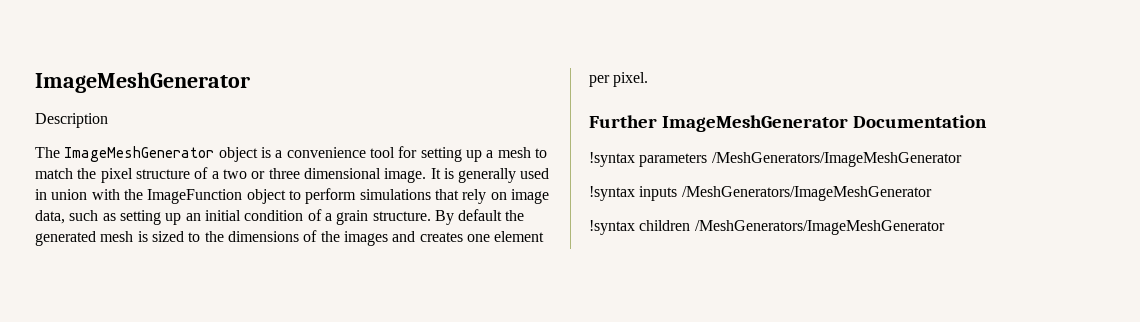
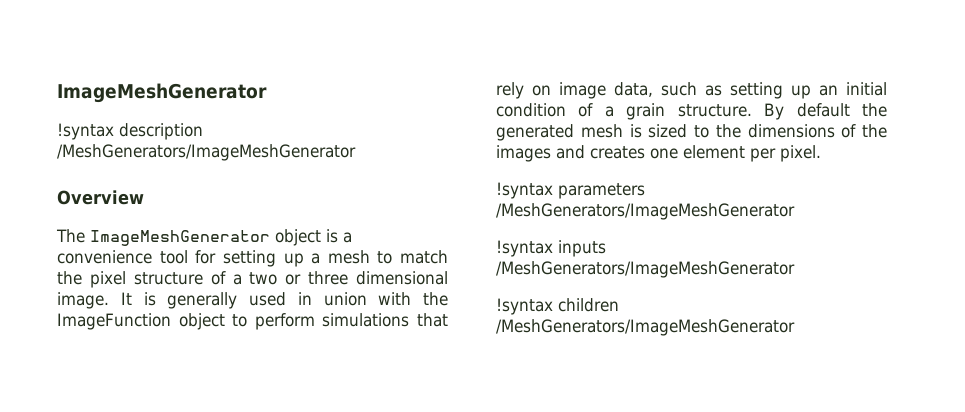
[35,113,108,128] Description -> [57,123,203,140] [57,144,356,161] [57,190,144,205] !syntax description /MeshGenerators/ImageMeshGenerator // Overview
[589,115,988,132] // Further ImageMeshGenerator Documentation -> (821, 153) none

